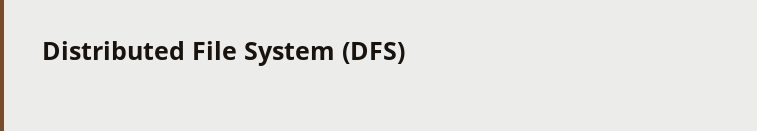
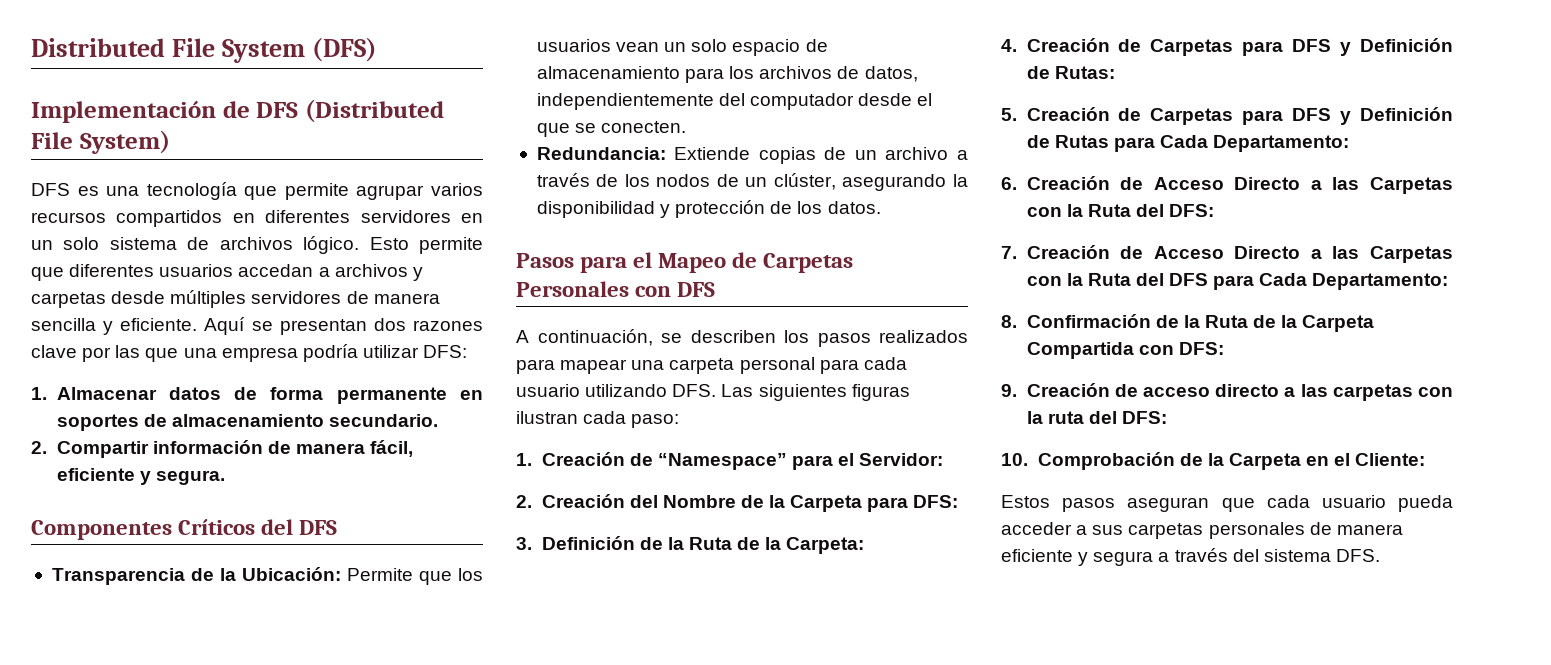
(405, 53) none -> [31,99,444,123] [31,130,170,154] [31,182,483,200] [31,210,483,227] [31,236,484,254] [31,264,423,281] [31,290,440,308] [31,317,484,335] [31,344,468,362] [31,387,484,404] [56,414,438,431] [31,440,414,458] [56,468,225,485] [31,519,338,540] [51,567,483,585] [536,39,828,56] [536,66,918,83] [536,93,933,110] [536,121,687,137] [536,147,968,164] [536,173,968,191] [536,200,881,218] [516,252,854,273] [516,281,716,297] [516,329,968,347] [516,357,907,374] [516,384,910,401] [516,411,680,428] [516,452,944,470] [516,494,959,512] [516,536,865,554] [1001,38,1453,56] [1026,66,1115,79] [1001,107,1453,125] [1026,135,1350,152] [1001,176,1453,194] [1026,204,1215,217] [1001,245,1453,263] [1026,273,1449,290] [1001,314,1375,332] [1026,342,1224,359] [1001,383,1453,401] [1026,411,1167,424] [1001,452,1426,470] [1001,495,1453,512] [1001,522,1403,539] [1001,548,1380,566] // Implementación de DFS (Distributed File System) // DFS es una tecnología que permite agrupar varios recursos compartidos en diferentes servidores en un solo sistema de archivos lógico. Esto permite que diferentes usuarios accedan a archivos y carpetas desde múltiples servidores de manera sencilla y eficiente. Aquí se presentan dos razones clave por las que una empresa podría utilizar DFS: // 1. Almacenar datos de forma permanente en soportes de almacenamiento secundario. // 2. Compartir información de manera fácil, eficiente y segura. // Componentes Críticos del DFS // Transparencia de la Ubicación: Permite que los usuarios vean un solo espacio de almacenamiento para los archivos de datos, independientemente del computador desde el que se conecten. // Redundancia: Extiende copias de un archivo a través de los nodos de un clúster, asegurando la disponibilidad y protección de los datos. // Pasos para el Mapeo de Carpetas Personales con DFS // A continuación, se describen los pasos realizados para mapear una carpeta personal para cada usuario utilizando DFS. Las siguientes figuras ilustran cada paso: // 1. Creación de “Namespace” para el Servidor: // 2. Creación del Nombre de la Carpeta para DFS: // 3. Definición de la Ruta de la Carpeta: // 4. Creación de Carpetas para DFS y Definición de Rutas: // 5. Creación de Carpetas para DFS y Definición de Rutas para Cada Departamento: // 6. Creación de Acceso Directo a las Carpetas con la Ruta del DFS: // 7. Creación de Acceso Directo a las Carpetas con la Ruta del DFS para Cada Departamento: // 8. Confirmación de la Ruta de la Carpeta Compartida con DFS: // 9. Creación de acceso directo a las carpetas con la ruta del DFS: // 10. Comprobación de la Carpeta en el Cliente: // Estos pasos aseguran que cada usuario pueda acceder a sus carpetas personales de manera eficiente y segura a través del sistema DFS.

